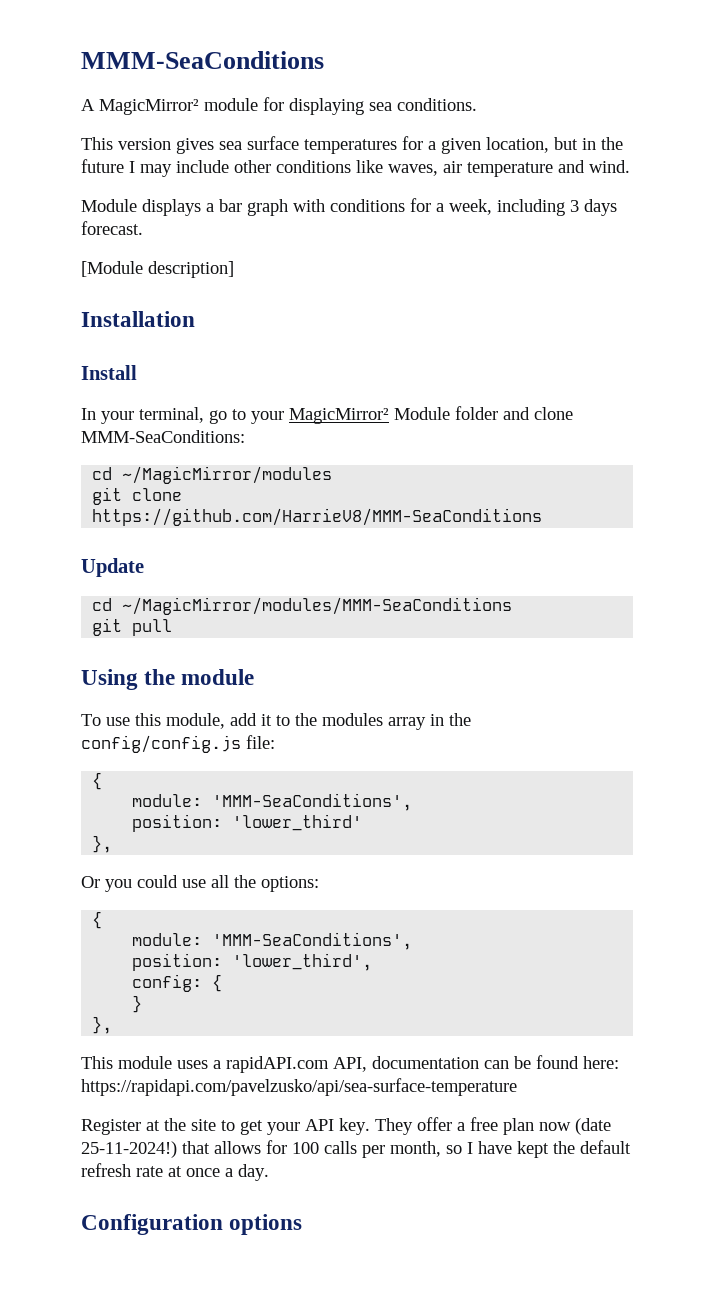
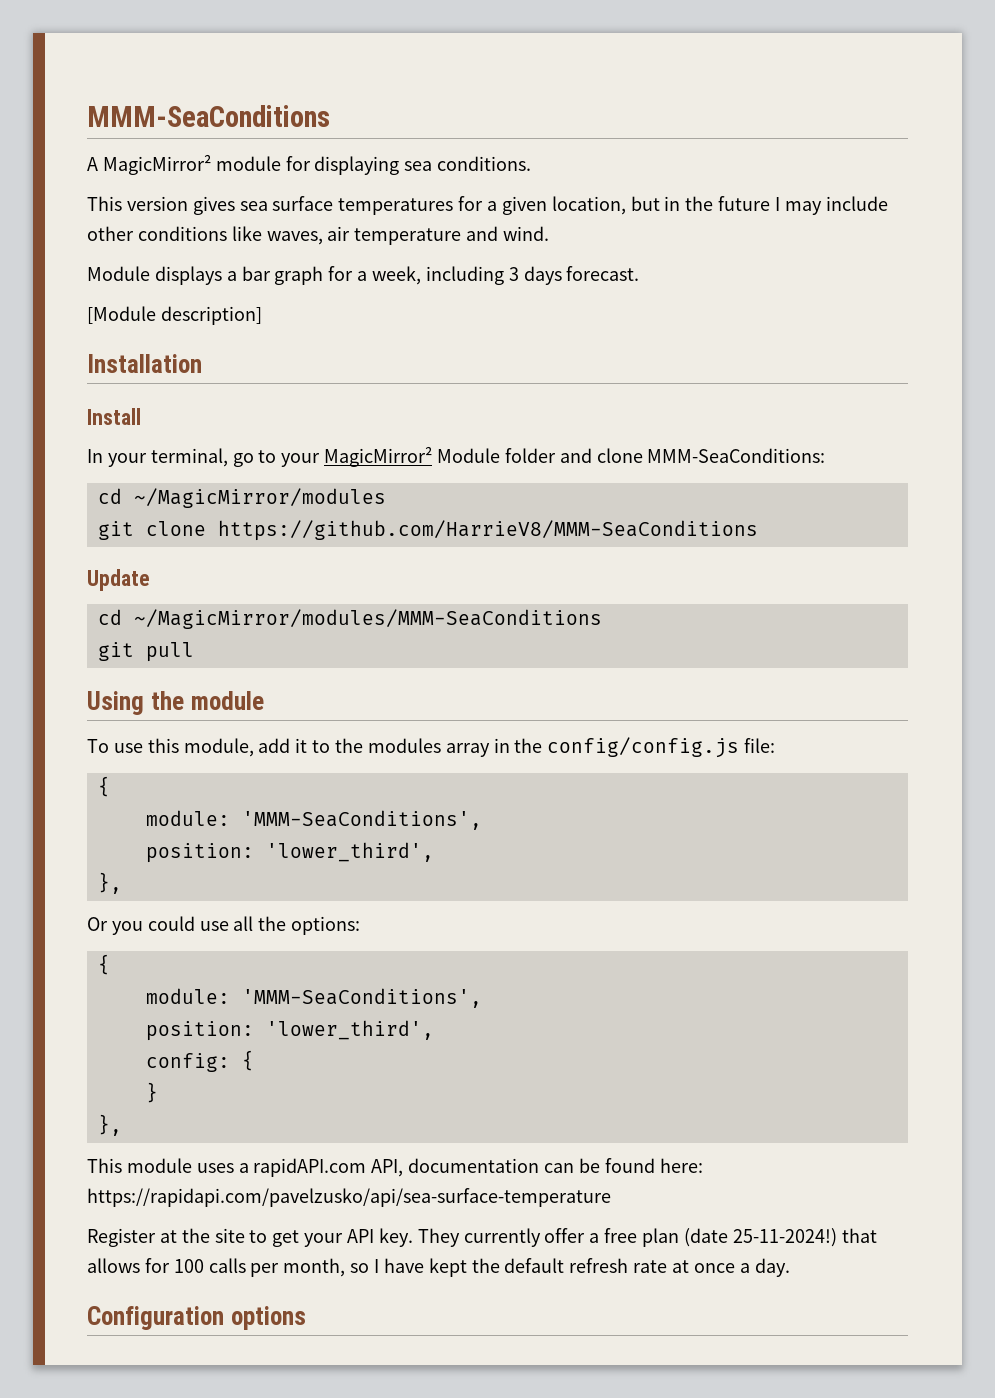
[293,199,405,212] with conditions -> (324, 275) none
[232,814,363,831] 'lower_third' -> [265,842,434,862] 'lower_third',
(413, 1126) none -> [463,1228,541,1247] currently
[539,1122,571,1131] now -> (680, 1237) none

